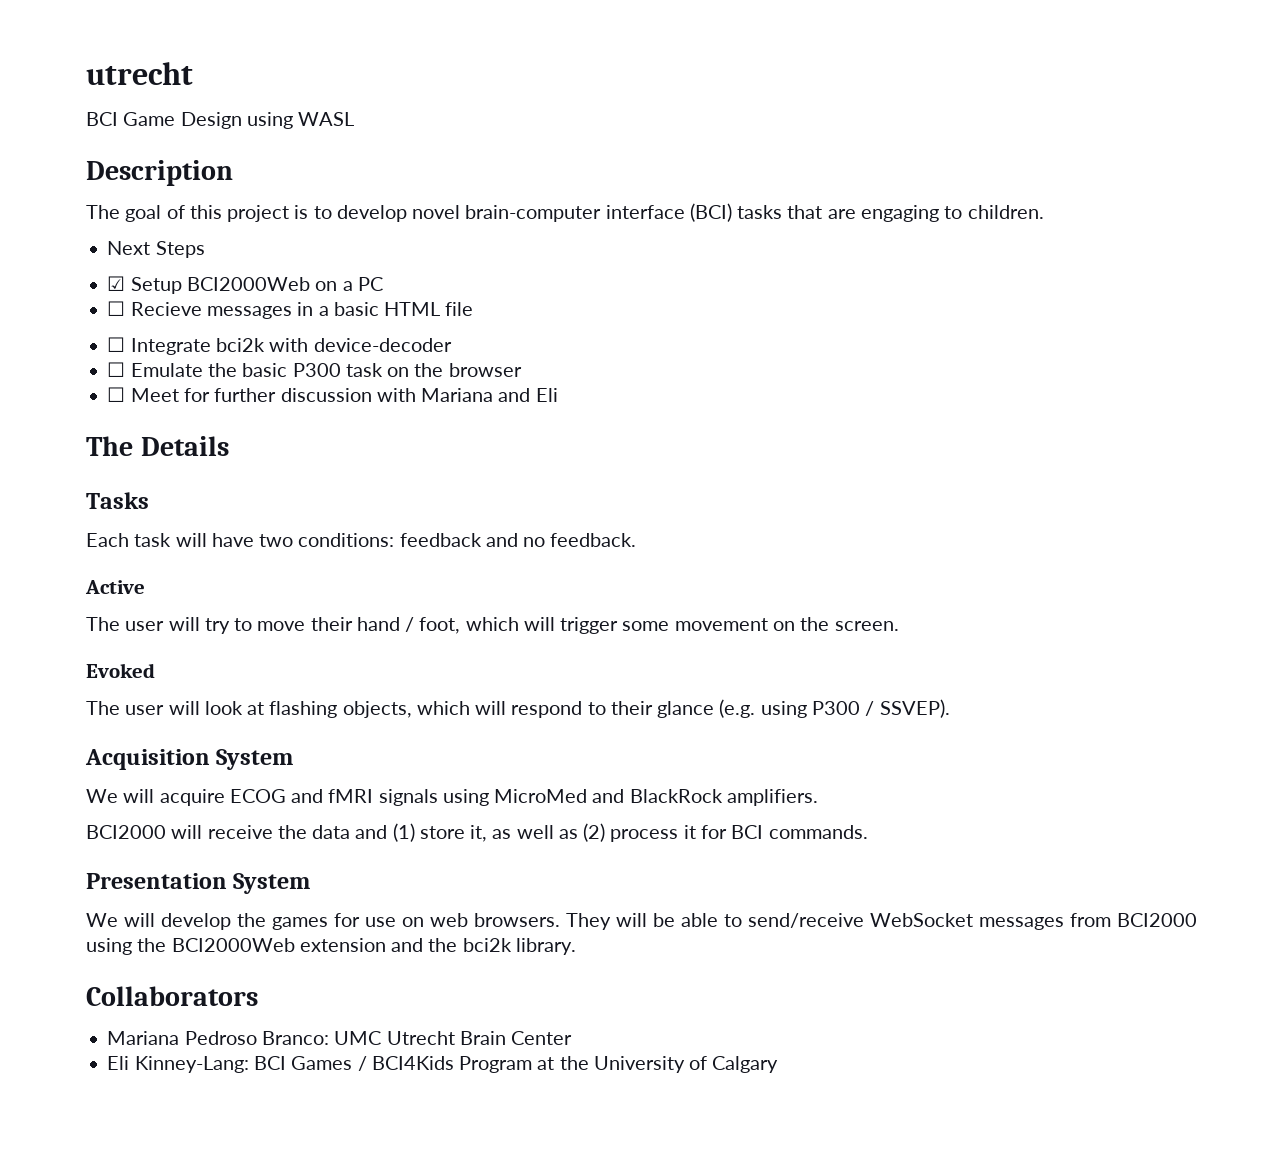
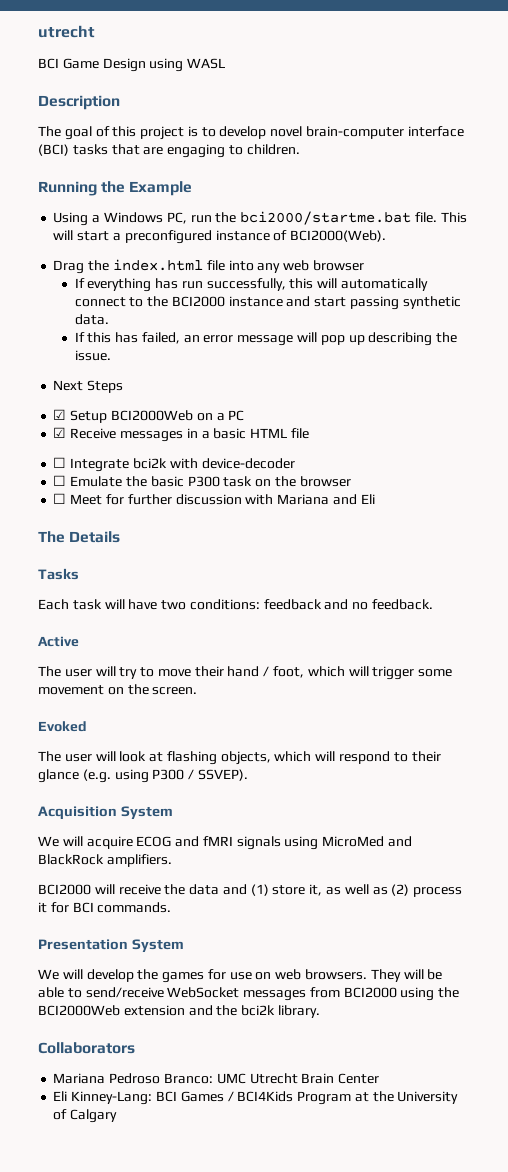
(1044, 212) none -> [38,181,193,196] [53,211,467,226] [53,230,387,244] [53,259,364,274] [74,278,429,292] [74,296,461,310] [74,314,109,325] [74,332,458,346] [74,350,111,361] // Running the Example // Using a Windows PC, run the bci2000/startme.bat file. This will start a preconfigured instance of BCI2000(Web). // Drag the index.html file into any web browser // If everything has run successfully, this will automatically connect to the BCI2000 instance and start passing synthetic data. // If this has failed, an error message will pop up describing the issue.
[107,301,202,316] ☐ Recieve -> [53,427,117,439] ☑ Receive

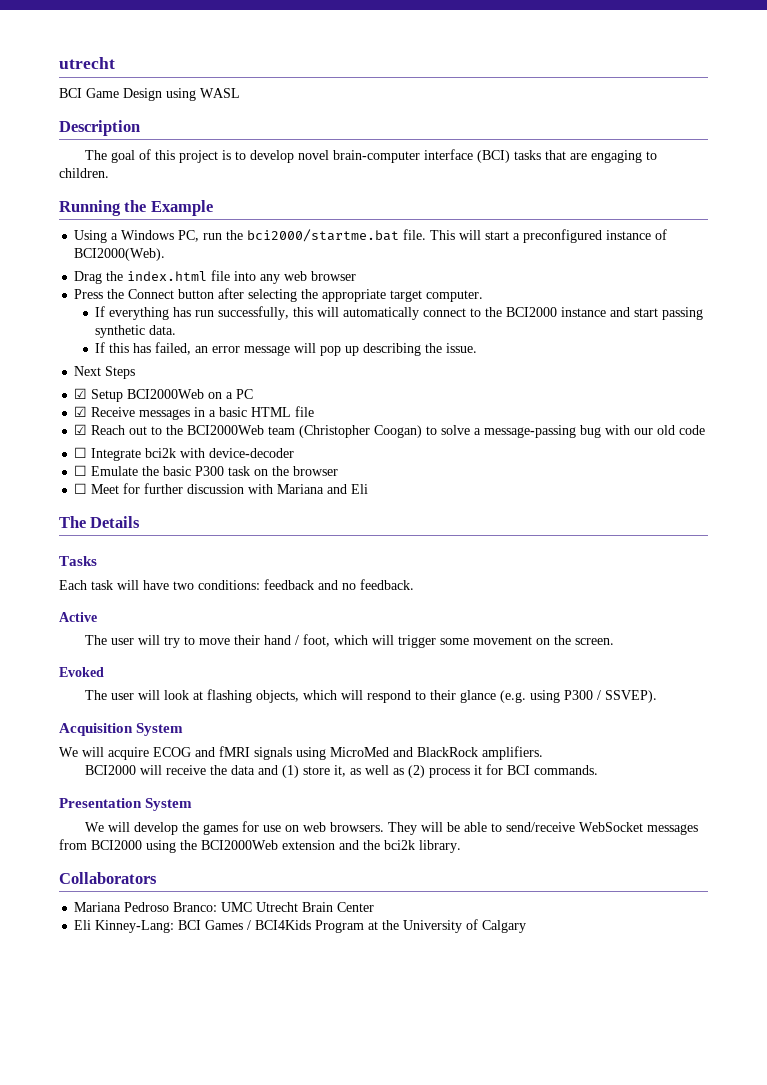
(364, 265) none -> [74,288,484,302] // Press the Connect button after selecting the appropriate target computer.
(309, 433) none -> [74,424,706,438] // ☑ Reach out to the BCI2000Web team (Christopher Coogan) to solve a message-passing bug with our old code

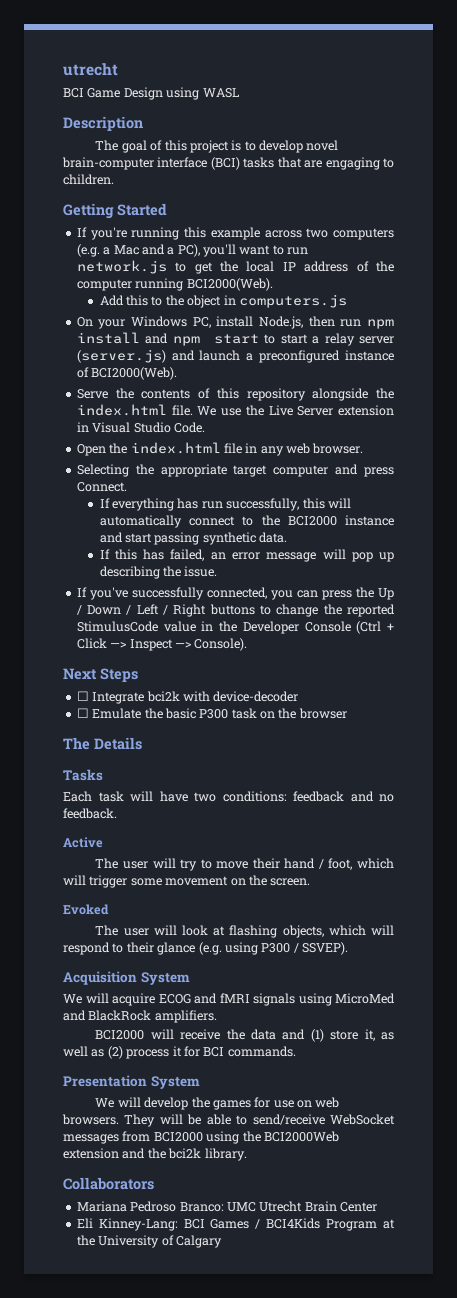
[59,200,213,216] [74,229,510,243] Running the Example // Using a Windows PC, run the bci2000/startme.bat file. This will start -> [63,203,167,219] [76,227,394,240] [76,244,309,257] [76,260,394,274] [76,278,273,291] [99,294,347,308] [76,316,394,329] [76,332,394,346] [76,349,241,363] Getting Started // If you're running this example across two computers (e.g. a Mac and a PC), you'll want to run network.js to get the local IP address of the computer running BCI2000(Web). // Add this to the object in computers.js // On your Windows PC, install Node.js, then run npm install and npm start to start a relay server (server.js) and launch
[74,271,103,284] Drag -> [76,388,394,401] [76,404,394,416] [76,422,205,433] [76,444,106,456] Serve the contents of this repository alongside the index.html file. We use the Live Server extension in Visual Studio Code. // Open
[234,271,257,281] into -> [245,443,258,453] in
[311,271,357,281] [74,288,484,302] browser // Press the Connect button after selecting the appropriate target computer. -> [312,443,364,454] [76,464,394,477] [76,482,127,492] browser. // Selecting the appropriate target computer and press Connect.
[74,366,136,379] [74,388,254,402] [74,406,315,420] [74,424,706,438] Next Steps // ☑ Setup BCI2000Web on a PC // ☑ Receive messages in a basic HTML file // ☑ Reach out to the BCI2000Web team (Christopher Coogan) to solve a message-passing bug with our old code -> [76,587,394,600] [76,604,395,617] [76,621,394,634] [76,638,248,651] [63,668,138,682] If you've successfully connected, you can press the Up / Down / Left / Right buttons to change the reported StimulusCode value in the Developer Console (Ctrl + Click —> Inspect —> Console). // Next Steps
[74,483,369,494] // ☐ Meet for further discussion with Mariana and Eli -> (347, 713) none

